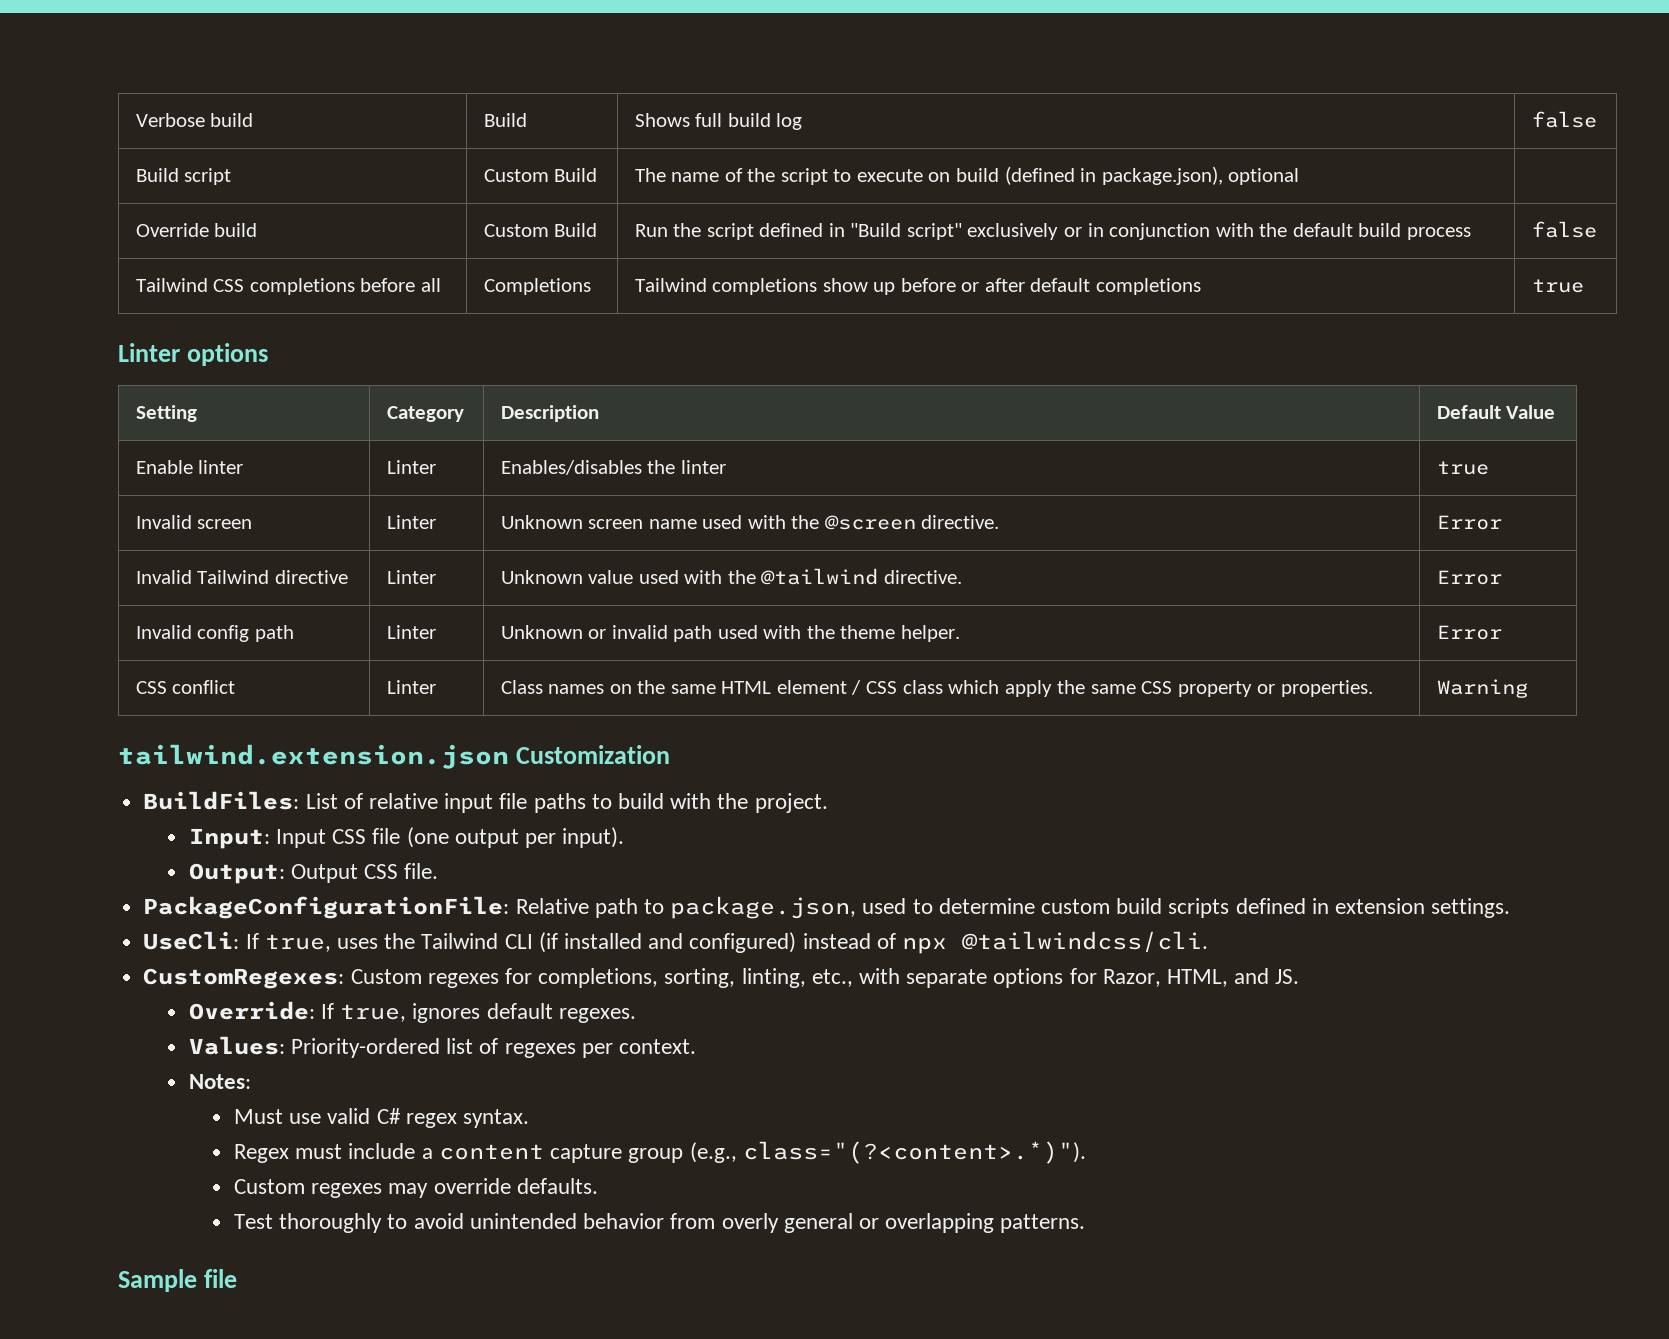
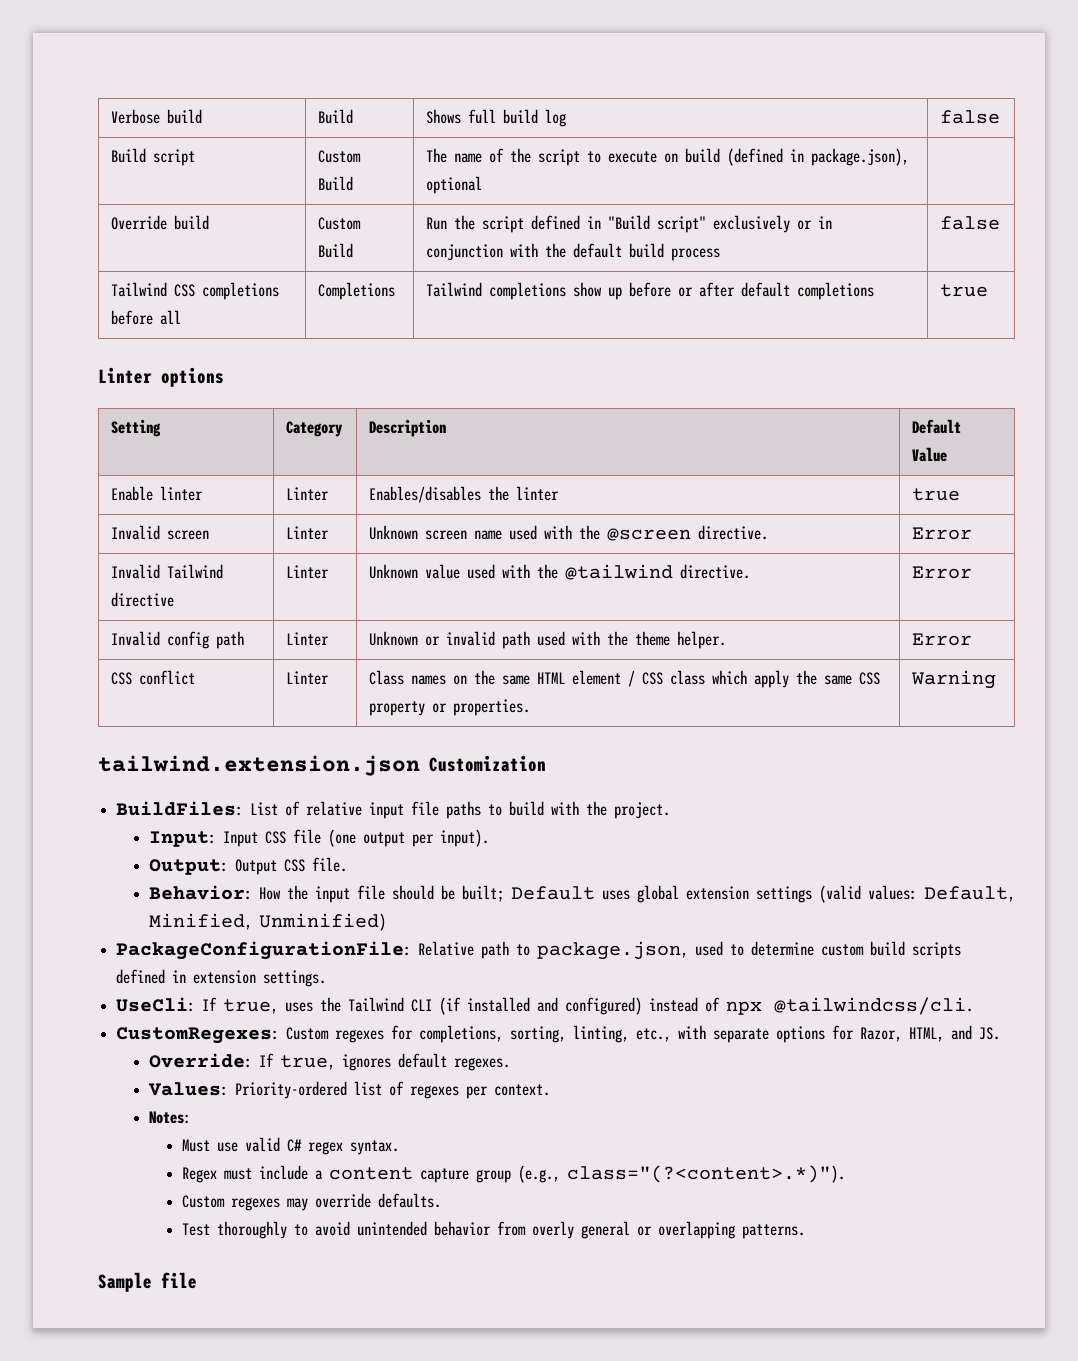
(439, 871) none -> [148,885,1015,903] [148,913,386,931] // Behavior: How the input file should be built; Default uses global extension settings (valid values: Default, Minified, Unminified)

